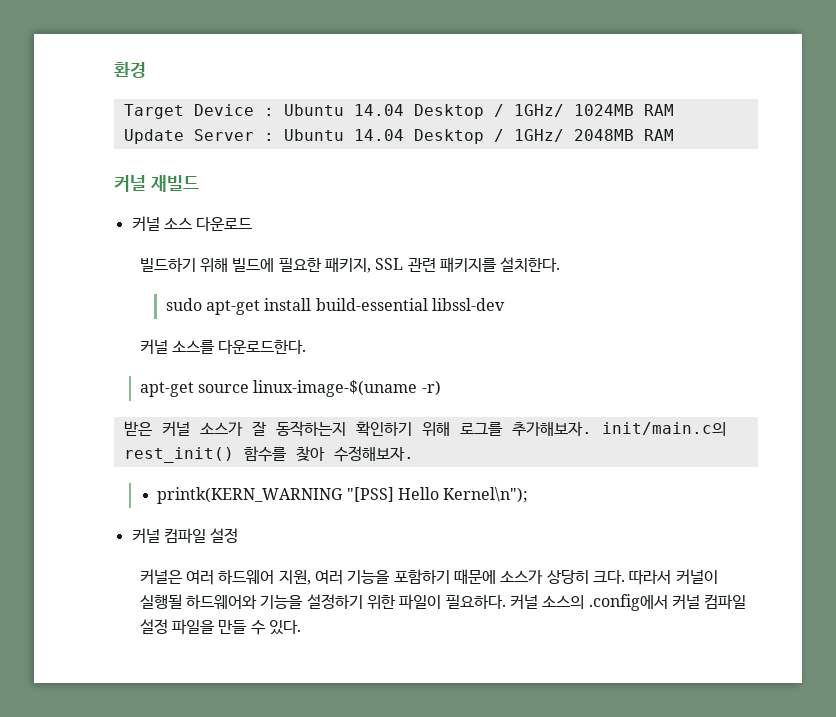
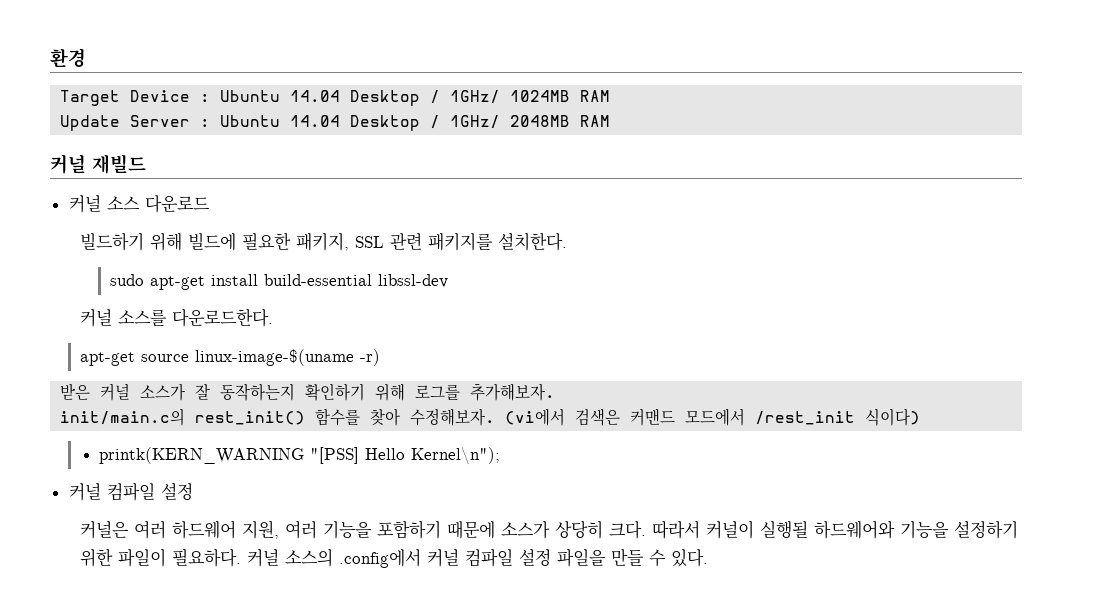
(592, 429) none -> (556, 392) //
(414, 454) none -> [505,408,921,426] (vi에서 검색은 커맨드 모드에서 /rest_init 식이다)

